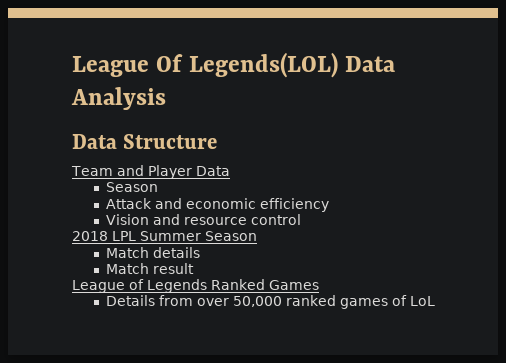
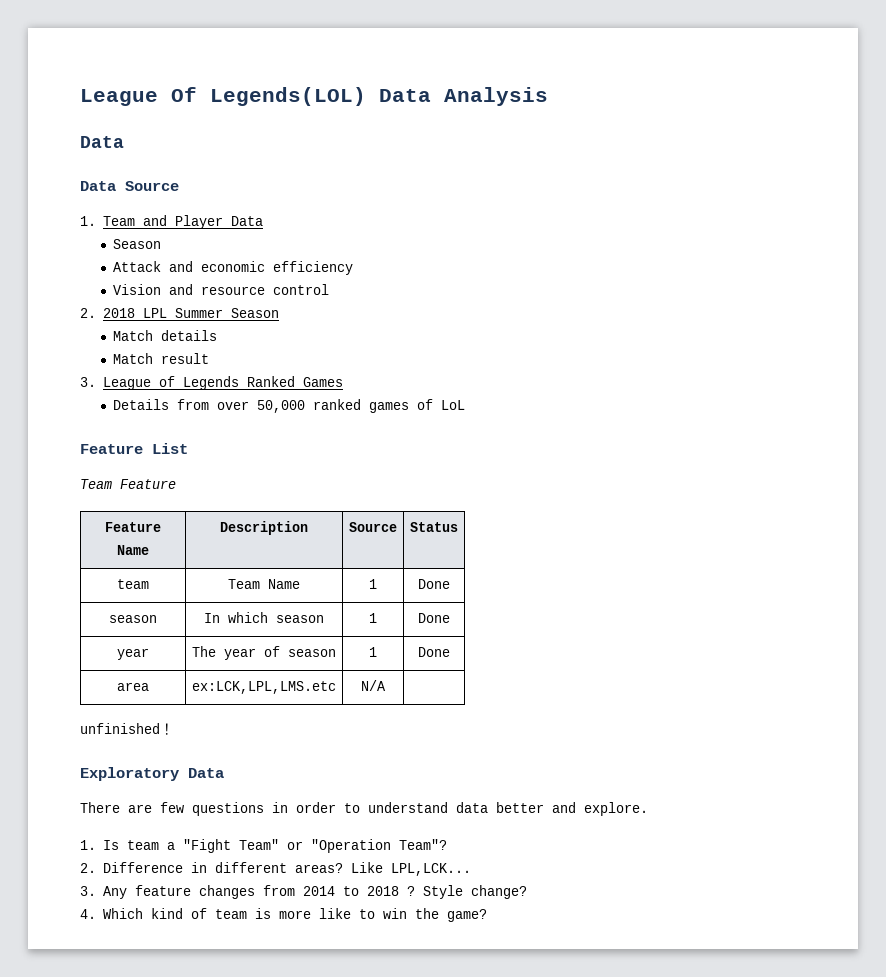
[123,134,218,149] Structure // -> [80,181,179,191] [80,216,96,226] // Data Source // 1.
(302, 219) none -> [80,308,96,318] 2.
(195, 268) none -> [80,377,96,387] 3.
(436, 301) none -> [80,443,188,454] [80,479,176,489] [105,522,161,532] [117,545,149,555] [220,521,308,535] [349,522,397,532] [410,522,458,532] [117,579,149,589] [228,579,300,589] [369,579,377,589] [418,579,450,589] [109,615,157,623] [204,612,324,623] [369,613,377,623] [418,613,450,623] [117,648,149,660] [192,646,336,660] [369,647,377,657] [418,647,450,657] [117,682,149,691] [192,681,336,694] [361,680,386,691] [80,723,174,735] [80,767,224,781] [80,802,648,816] [80,839,447,853] [80,862,471,876] [80,885,527,899] [80,908,487,922] // Feature List // Team Feature // Feature Name | Description | Source | Status // team | Team Name | 1 | Done // season | In which season | 1 | Done // year | The year of season | 1 | Done // area | ex:LCK,LPL,LMS.etc | N/A | // unfinished！ // Exploratory Data // There are few questions in order to understand data better and explore. // 1. Is team a "Fight Team" or "Operation Team"? // 2. Difference in different areas? Like LPL,LCK... // 3. Any feature changes from 2014 to 2018 ? Style change? // 4. Which kind of team is more like to win the game?

